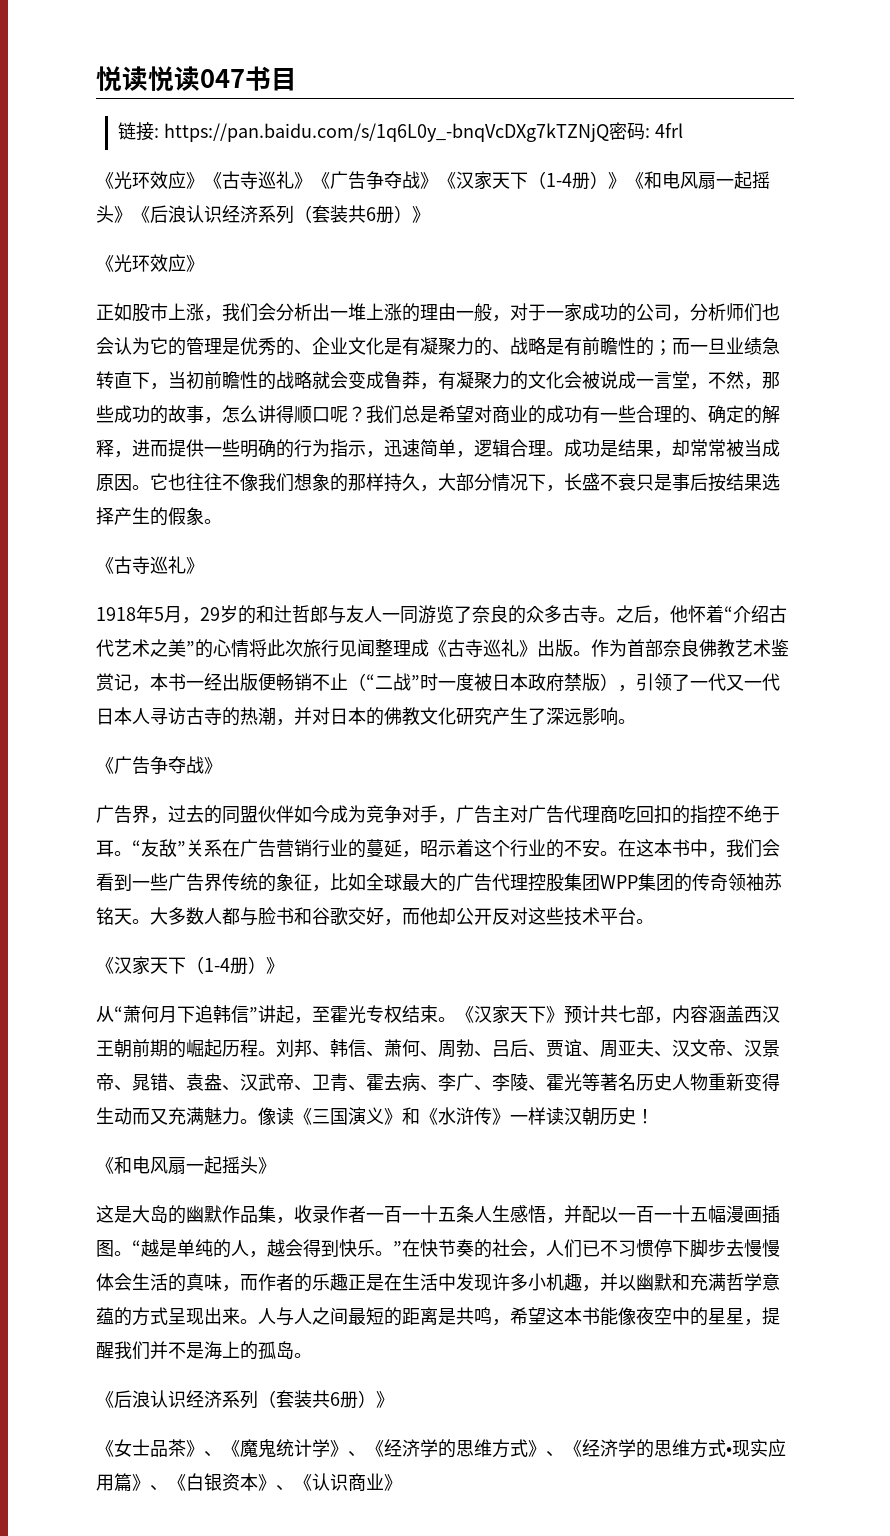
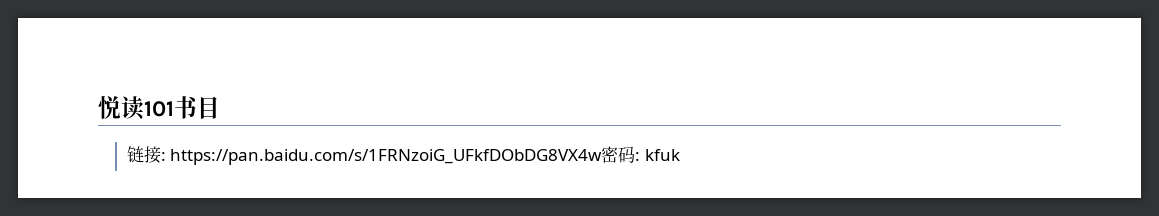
[96,66,245,92] 悦读悦读047 -> [98,96,174,120] 悦读101
[163,123,609,142] https://pan.baidu.com/s/1q6L0y_-bnqVcDXg7kTZNjQ -> [170,149,603,165] https://pan.baidu.com/s/1FRNzoiG_UFkfDObDG8VX4w
[654,123,683,138] [96,171,770,190] [96,205,430,224] [96,254,204,273] [96,303,780,322] [96,337,780,356] [96,371,780,390] [96,405,780,424] [96,439,780,458] [96,473,780,492] [96,507,222,526] [96,556,204,574] [96,605,787,624] [96,639,789,658] [96,673,780,692] [96,707,636,726] [96,756,222,774] [96,805,780,824] [96,839,780,858] [96,873,782,892] [96,907,654,926] [96,956,284,975] [96,1005,780,1024] [96,1039,780,1058] [96,1073,780,1092] [96,1107,654,1126] [96,1156,276,1174] [96,1205,780,1224] [96,1239,780,1258] [96,1273,780,1292] [96,1307,780,1326] [96,1341,312,1360] [96,1390,394,1409] [96,1439,786,1458] [96,1473,402,1492] 4frl // 《光环效应》《古寺巡礼》《广告争夺战》《汉家天下（1-4册）》《和电风扇一起摇头》《后浪认识经济系列（套装共6册）》 // 《光环效应》 // 正如股市上涨，我们会分析出一堆上涨的理由一般，对于一家成功的公司，分析师们也会认为它的管理是优秀的、企业文化是有凝聚力的、战略是有前瞻性的；而一旦业绩急转直下，当初前瞻性的战略就会变成鲁莽，有凝聚力的文化会被说成一言堂，不然，那些成功的故事，怎么讲得顺口呢？我们总是希望对商业的成功有一些合理的、确定的解释，进而提供一些明确的行为指示，迅速简单，逻辑合理。成功是结果，却常常被当成原因。它也往往不像我们想象的那样持久，大部分情况下，长盛不衰只是事后按结果选择产生的假象。 // 《古寺巡礼》 // 1918年5月，29岁的和辻哲郎与友人一同游览了奈良的众多古寺。之后，他怀着“介绍古代艺术之美”的心情将此次旅行见闻整理成《古寺巡礼》出版。作为首部奈良佛教艺术鉴赏记，本书一经出版便畅销不止（“二战”时一度被日本政府禁版），引领了一代又一代日本人寻访古寺的热潮，并对日本的佛教文化研究产生了深远影响。 // 《广告争夺战》 // 广告界，过去的同盟伙伴如今成为竞争对手，广告主对广告代理商吃回扣的指控不绝于耳。“友敌”关系在广告营销行业的蔓延，昭示着这个行业的不安。在这本书中，我们会看到一些广告界传统的象征，比如全球最大的广告代理控股集团WPP集团的传奇领袖苏铭天。大多数人都与脸书和谷歌交好，而他却公开反对这些技术平台。 // 《汉家天下（1-4册）》 // 从“萧何月下追韩信”讲起，至霍光专权结束。《汉家天下》预计共七部，内容涵盖西汉王朝前期的崛起历程。刘邦、韩信、萧何、周勃、吕后、贾谊、周亚夫、汉文帝、汉景帝、晁错、袁盎、汉武帝、卫青、霍去病、李广、李陵、霍光等著名历史人物重新变得生动而又充满魅力。像读《三国演义》和《水浒传》一样读汉朝历史！ // 《和电风扇一起摇头》 // 这是大岛的幽默作品集，收录作者一百一十五条人生感悟，并配以一百一十五幅漫画插图。“越是单纯的人，越会得到快乐。”在快节奏的社会，人们已不习惯停下脚步去慢慢体会生活的真味，而作者的乐趣正是在生活中发现许多小机趣，并以幽默和充满哲学意蕴的方式呈现出来。人与人之间最短的距离是共鸣，希望这本书能像夜空中的星星，提醒我们并不是海上的孤岛。 // 《后浪认识经济系列（套装共6册）》 // 《女士品茶》、《魔鬼统计学》、《经济学的思维方式》、《经济学的思维方式•现实应用篇》、《白银资本》、《认识商业》 -> [644,149,680,161] kfuk

